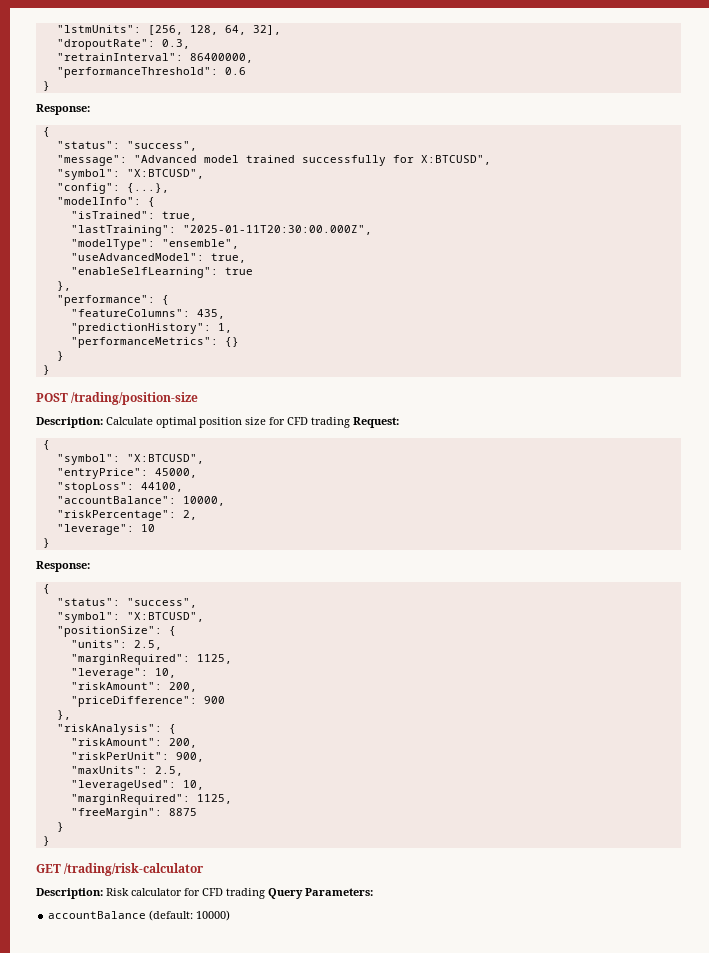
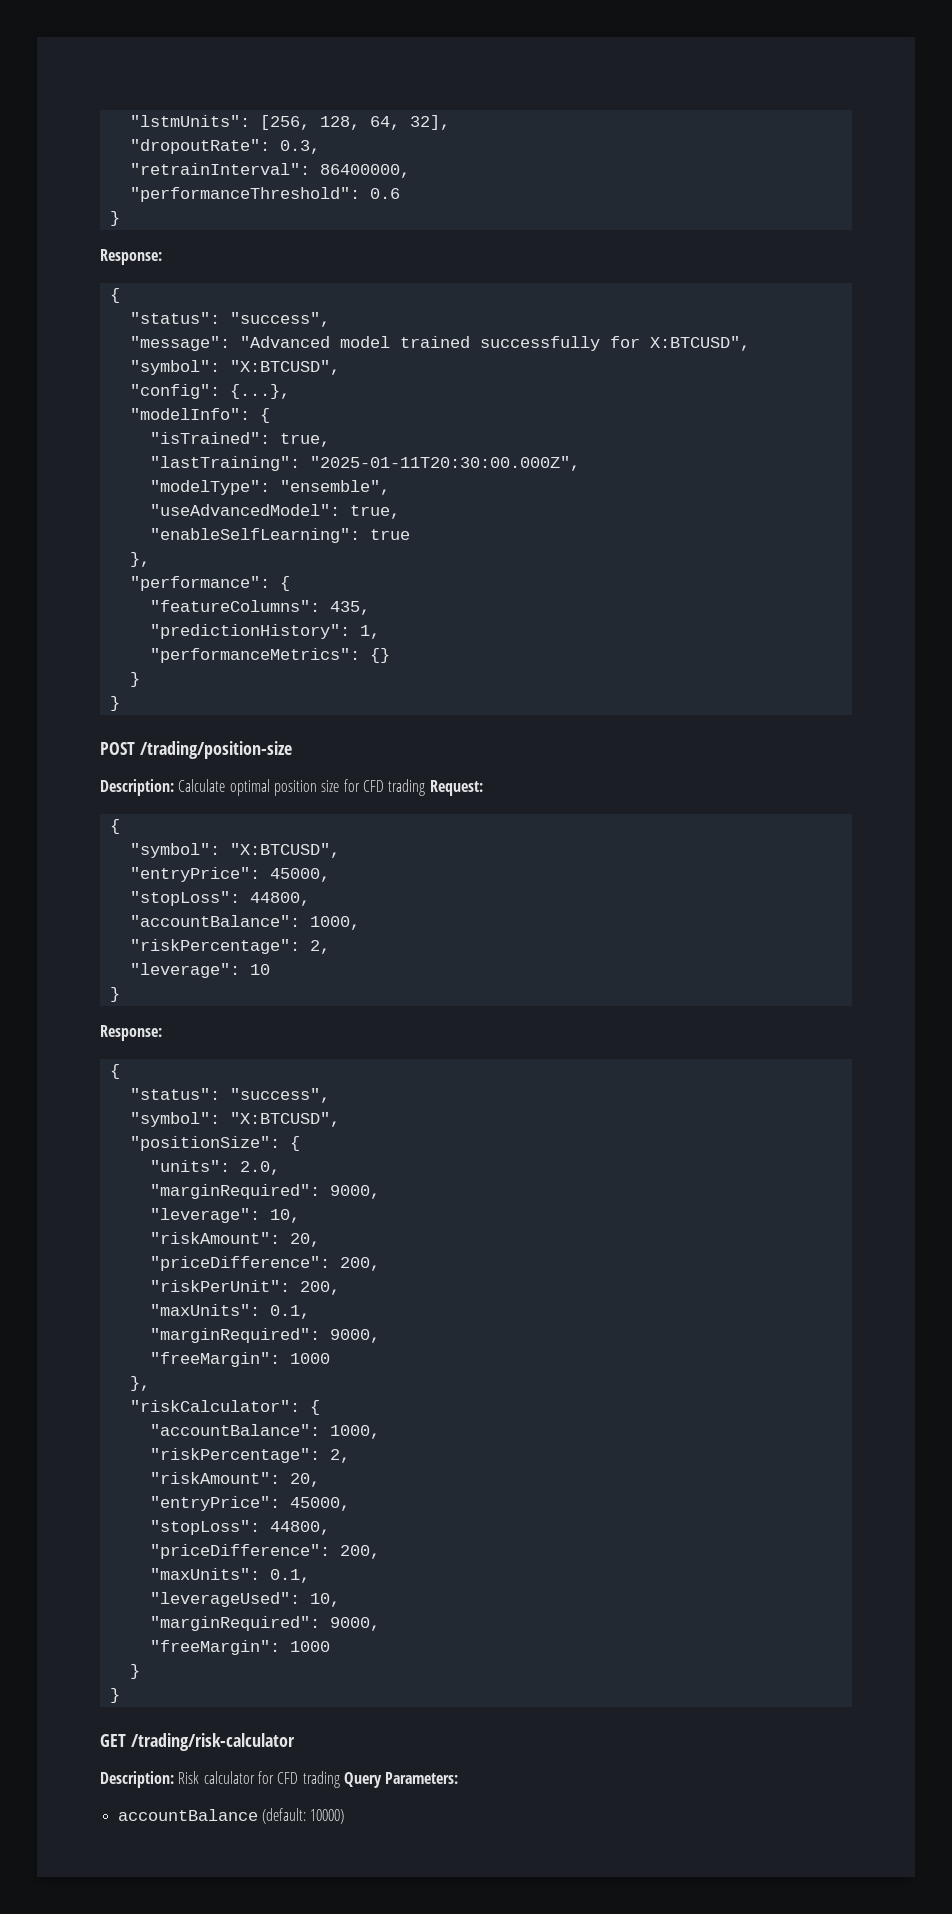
[140,482,183,492] [56,496,225,506] 44100, // "accountBalance": 10000, -> [249,892,310,906] [129,915,360,930] 44800, // "accountBalance": 1000,
[133,640,162,650] [70,654,232,665] 2.5, // "marginRequired": 1125, -> [239,1161,280,1175] [149,1184,380,1199] 2.0, // "marginRequired": 9000,
[168,682,197,692] [70,696,225,707] [56,710,71,720] [56,724,176,735] [70,738,197,748] [70,752,204,762] [70,766,183,776] 200, // "priceDifference": 900 // }, // "riskAnalysis": { // "riskAmount": 200, // "riskPerUnit": 900, // "maxUnits": 2.5, -> [289,1233,320,1247] [149,1256,380,1271] [149,1280,340,1295] [149,1304,310,1319] [149,1328,380,1343] [149,1352,330,1367] [129,1376,150,1391] [129,1400,320,1415] [149,1424,380,1439] [149,1448,350,1463] [149,1472,320,1487] [149,1496,350,1511] [149,1520,330,1535] [149,1544,380,1559] [149,1568,310,1583] 20, // "priceDifference": 200, // "riskPerUnit": 200, // "maxUnits": 0.1, // "marginRequired": 9000, // "freeMargin": 1000 // }, // "riskCalculator": { // "accountBalance": 1000, // "riskPercentage": 2, // "riskAmount": 20, // "entryPrice": 45000, // "stopLoss": 44800, // "priceDifference": 200, // "maxUnits": 0.1,
[196,794,232,804] [70,808,197,819] 1125, // "freeMargin": 8875 -> [329,1617,380,1631] [149,1640,330,1655] 9000, // "freeMargin": 1000

